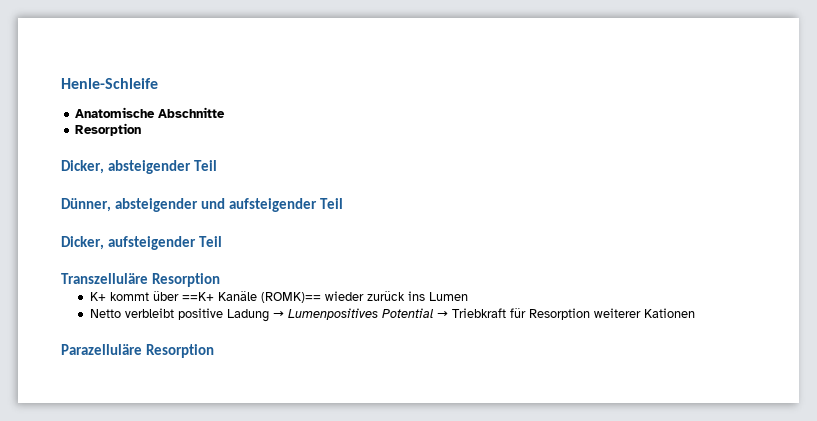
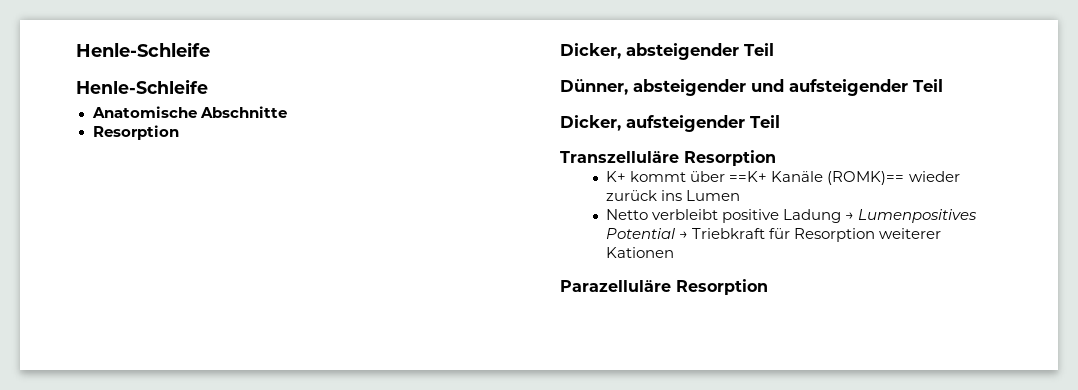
[61,78,158,89] Henle-Schleife -> [76,42,210,57] [76,79,208,94] Henle-Schleife // Henle-Schleife

